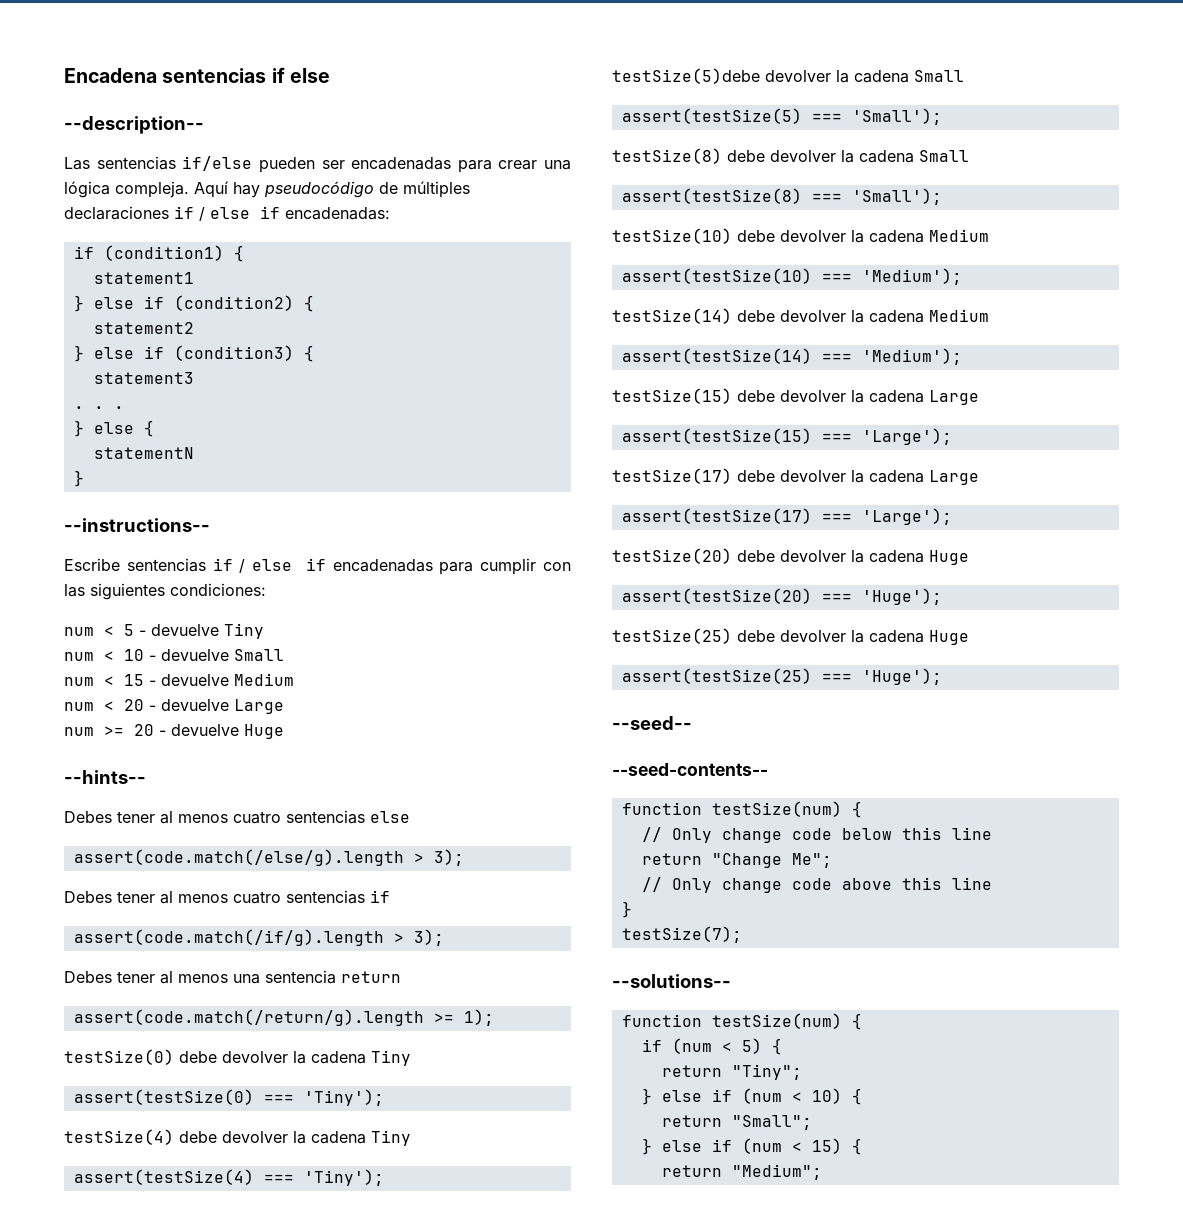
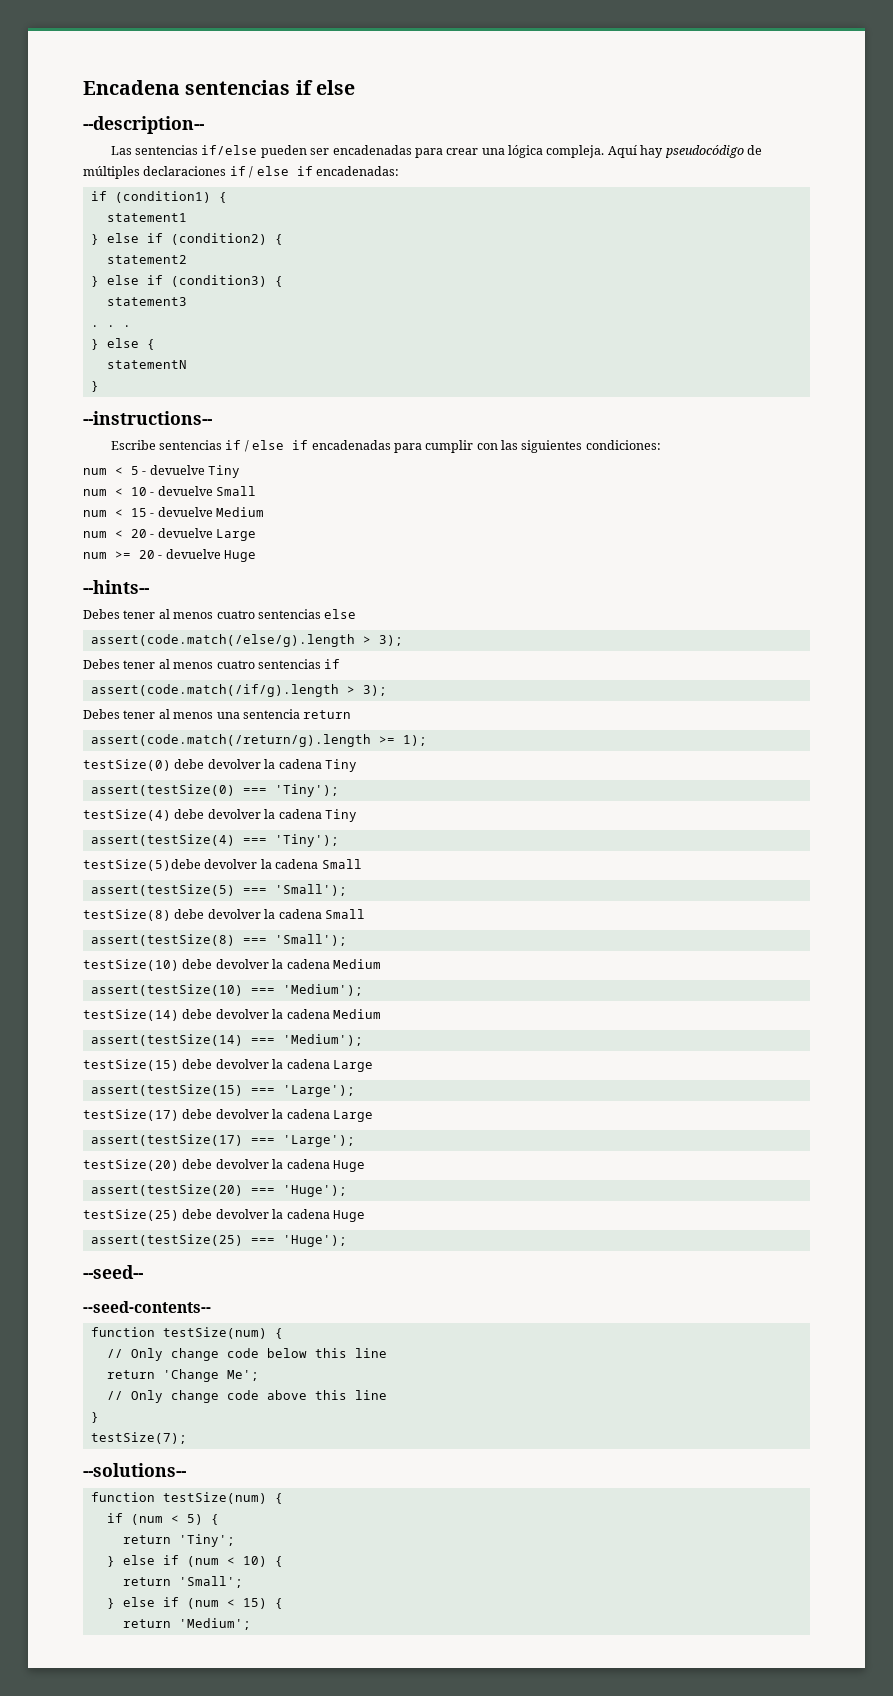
[711,853,832,868] "Change Me"; -> [162,1369,259,1382] 'Change Me';
[731,1064,802,1080] "Tiny"; -> [178,1534,235,1547] 'Tiny';
[731,1115,812,1130] "Small"; -> [178,1576,243,1588] 'Small';
[731,1164,822,1180] "Medium"; -> [178,1618,251,1630] 'Medium';

